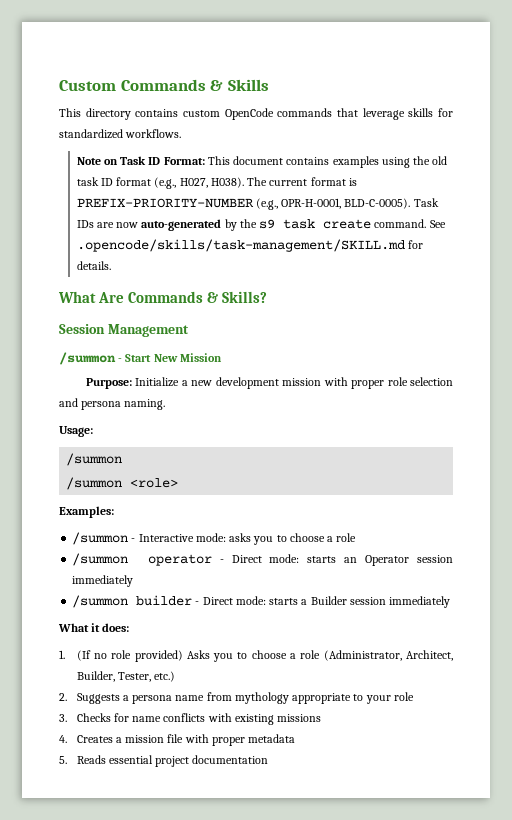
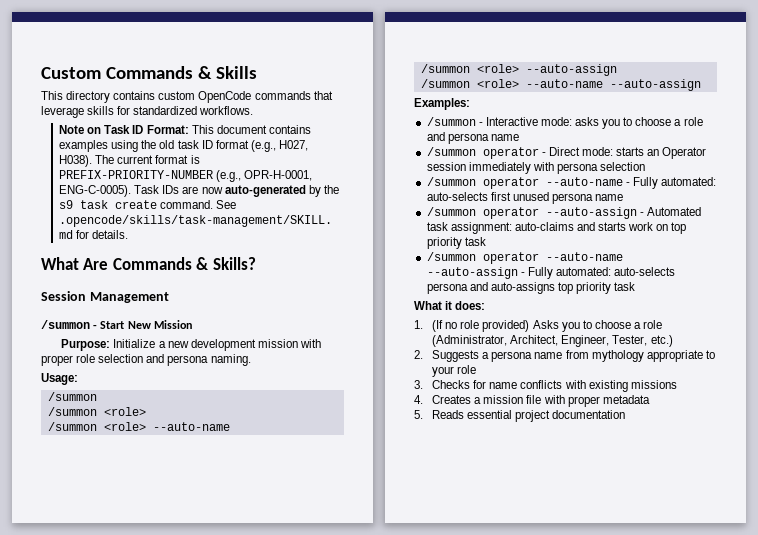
[344,198,411,209] BLD-C-0005). -> [59,185,132,197] ENG-C-0005).
(179, 483) none -> [47,422,230,431] [420,64,617,76] [420,79,701,91] // /summon <role> --auto-name // /summon <role> --auto-assign // /summon <role> --auto-name --auto-assign
(357, 537) none -> [426,132,519,144] and persona name
[72,595,451,608] // /summon builder - Direct mode: starts a Builder session immediately -> [532,162,646,174] [426,177,716,189] [426,192,624,204] [426,207,701,219] [426,222,687,234] [426,237,486,249] [426,252,623,264] [426,267,676,279] [426,282,636,294] with persona selection // /summon operator --auto-name - Fully automated: auto-selects first unused persona name // /summon operator --auto-assign - Automated task assignment: auto-claims and starts work on top priority task // /summon operator --auto-name --auto-assign - Fully automated: auto-selects persona and auto-assigns top priority task
[76,671,115,682] Builder, -> [561,335,610,347] Engineer,

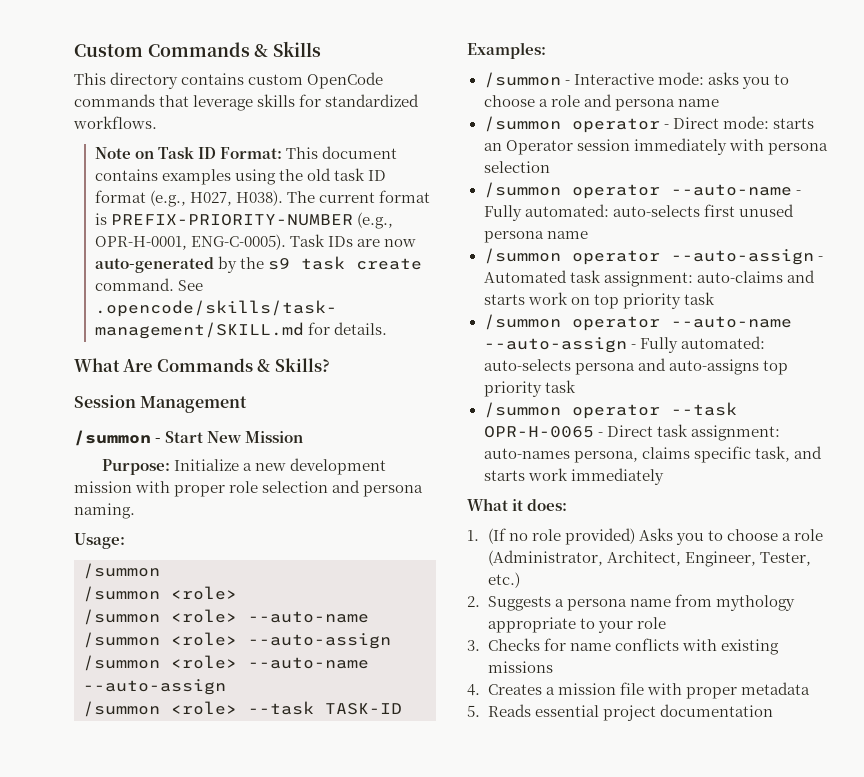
(701, 85) none -> [83,701,402,717] // /summon <role> --task TASK-ID
(636, 286) none -> [483,402,737,419] [483,424,780,441] [483,446,822,463] [483,468,664,485] // /summon operator --task OPR-H-0065 - Direct task assignment: auto-names persona, claims specific task, and starts work immediately

